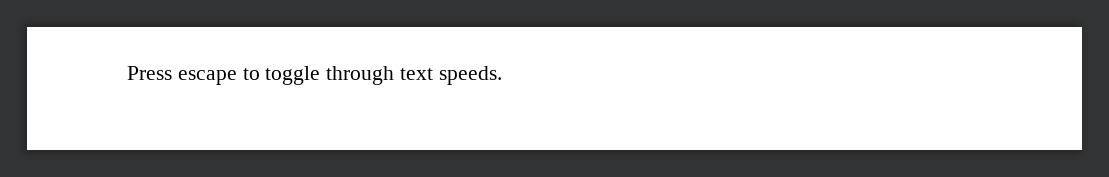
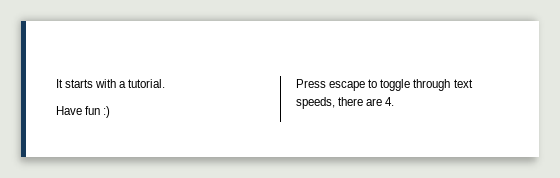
(127, 73) none -> [56,79,166,88] [56,106,111,118] It starts with a tutorial. // Have fun :) //
[438,66,502,85] speeds. -> [296,97,395,109] speeds, there are 4.

